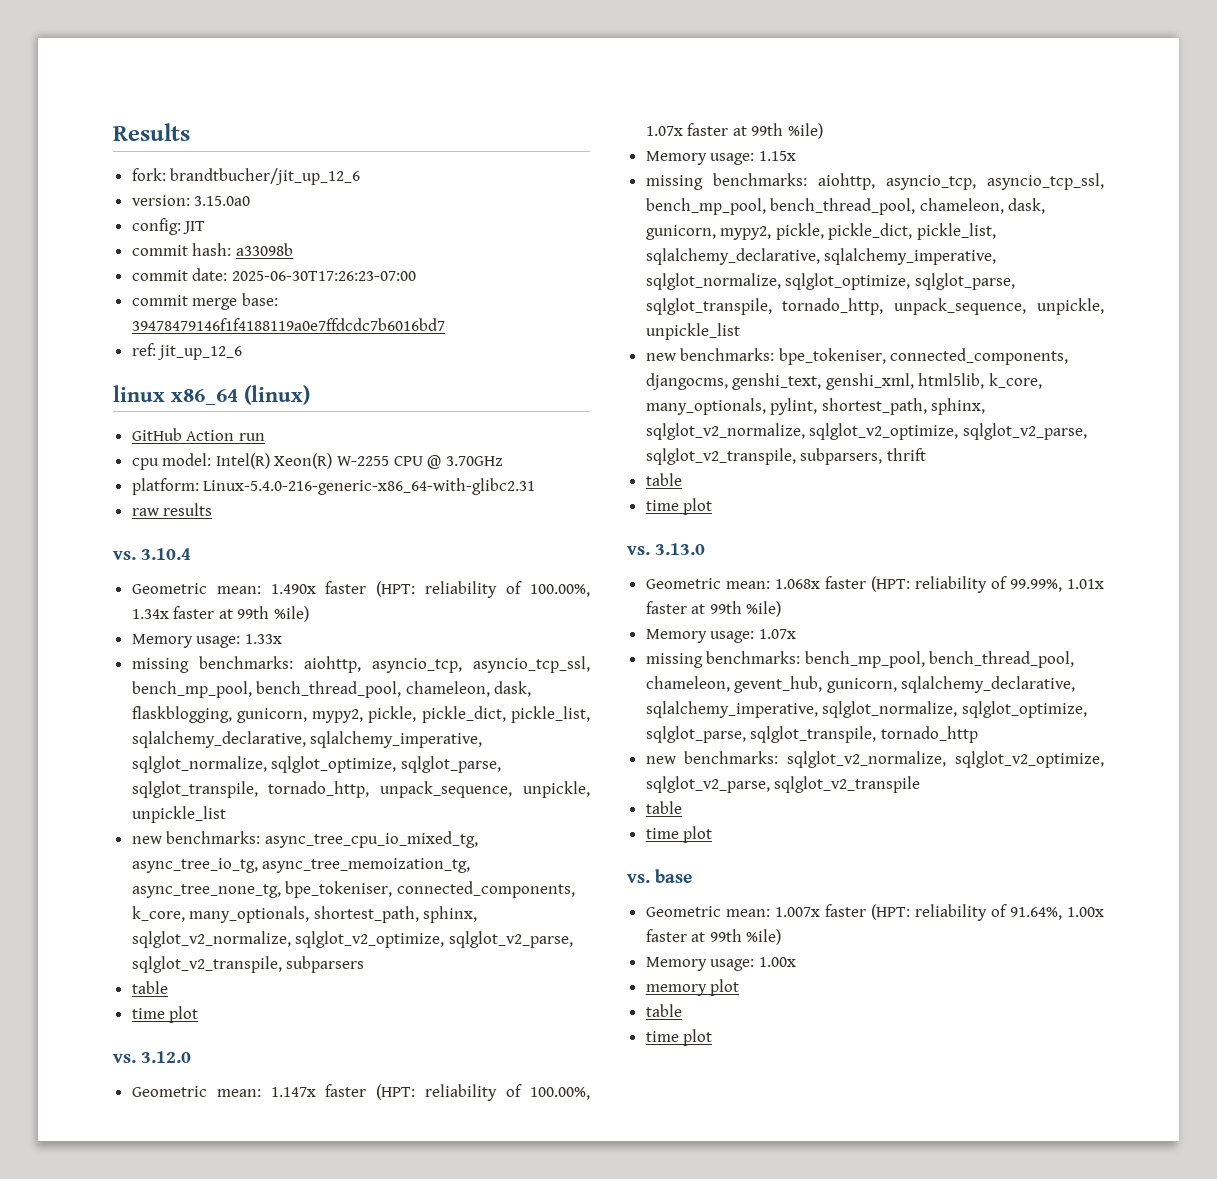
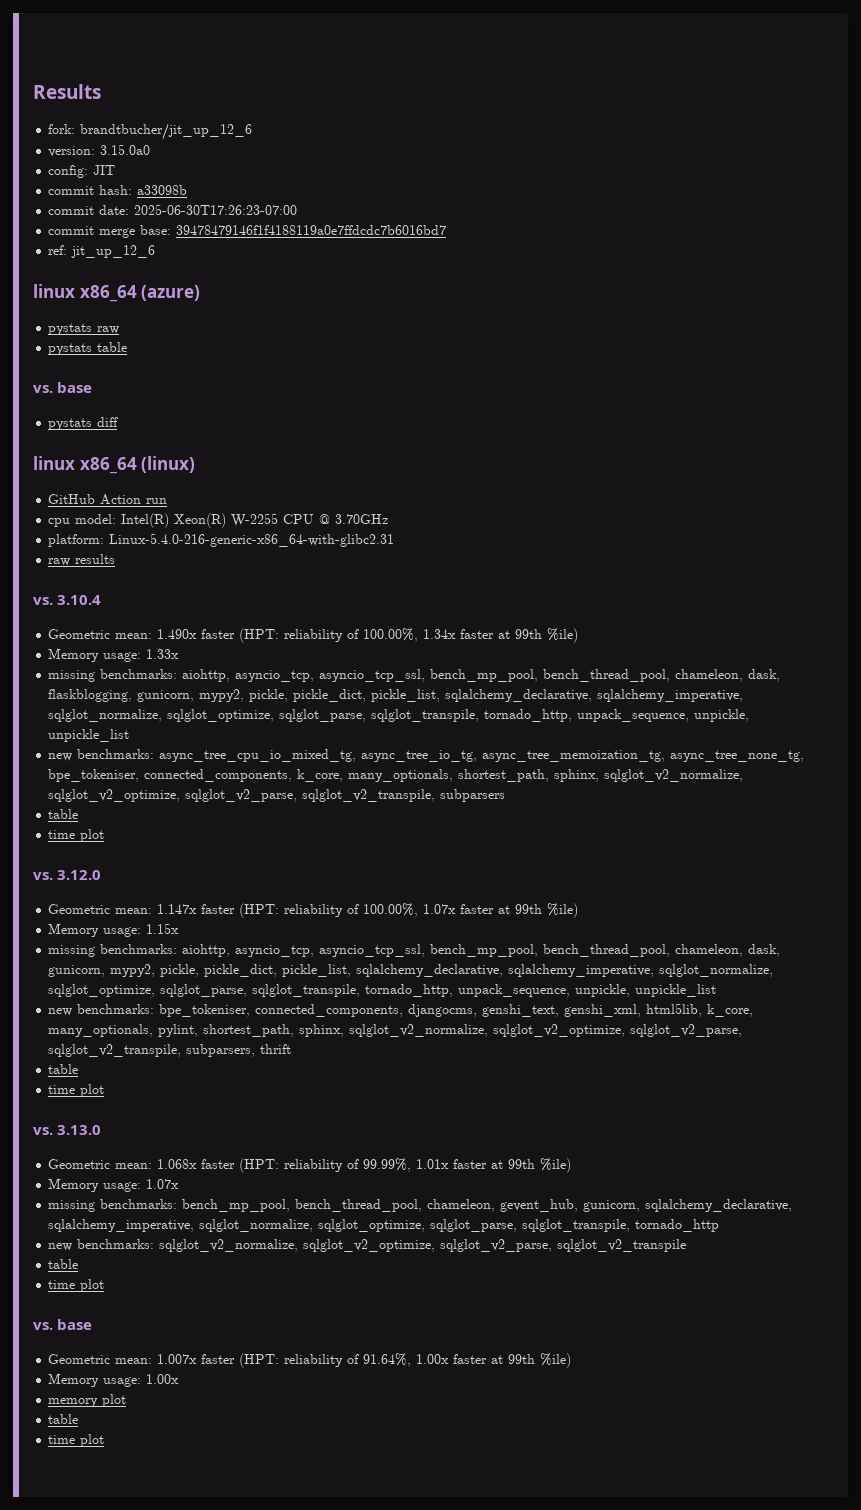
(243, 352) none -> [33,284,201,302] [48,323,120,335] [48,342,128,355] [33,382,93,393] [48,417,119,430] // linux x86_64 (azure) // pystats raw // pystats table // vs. base // pystats diff

